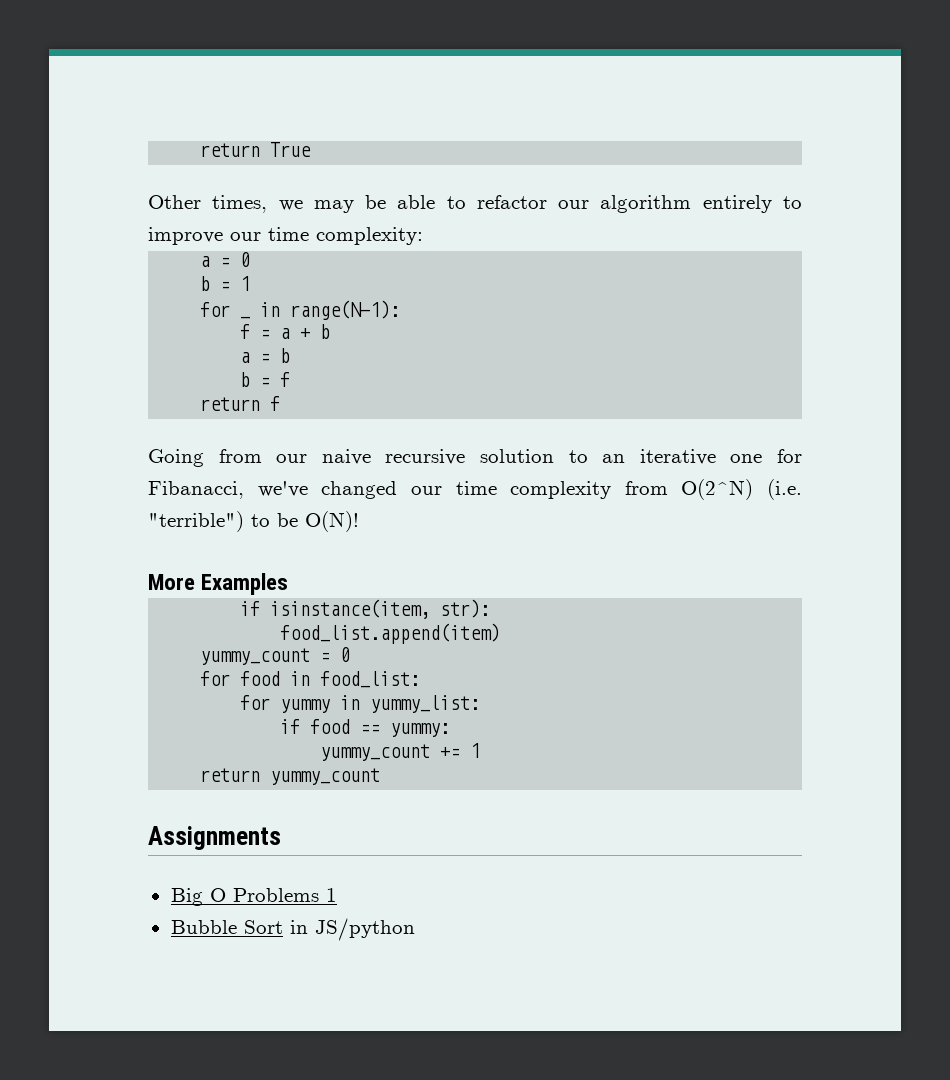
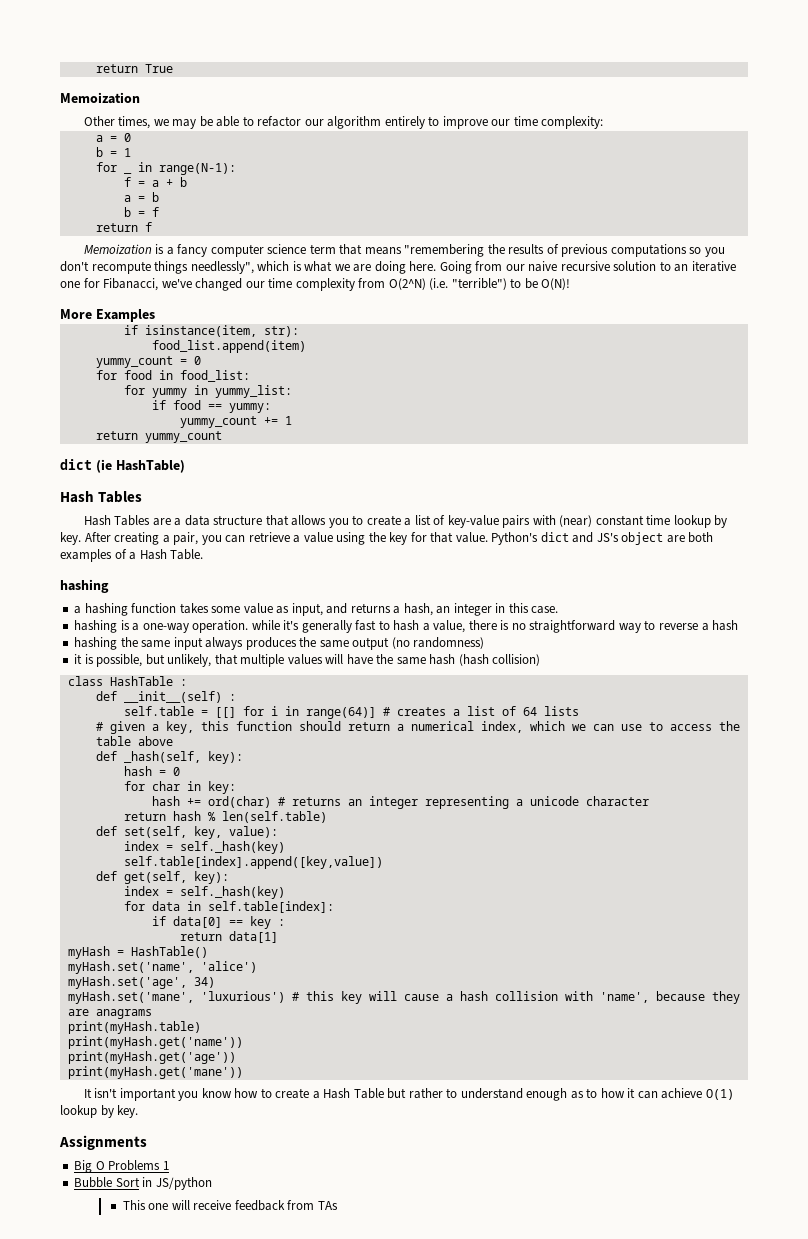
(312, 149) none -> [60,92,140,104] // Memoization
(281, 403) none -> [83,244,725,257] [60,261,437,274] Memoization is a fancy computer science term that means "remembering the results of previous computations so you don't recompute things needlessly", which is what we are doing here.
(381, 776) none -> [60,459,185,473] [60,491,143,503] [83,515,728,528] [60,532,714,545] [60,549,204,562] [60,579,109,593] [74,603,559,616] [74,620,739,633] [74,637,485,650] [74,654,541,667] [67,676,187,686] [95,691,236,703] [123,706,579,719] [95,721,740,734] [95,736,173,746] [95,751,243,764] [123,766,180,776] [123,781,236,794] [151,796,649,809] [123,811,327,823] [95,826,278,839] [123,841,285,854] [123,856,383,869] [95,871,229,884] [123,886,285,899] [123,901,334,913] [151,916,285,929] [179,931,278,943] [67,946,208,959] [67,961,257,974] [67,976,215,989] [67,991,740,1004] [67,1009,152,1019] [67,1021,201,1034] [67,1036,243,1049] [67,1051,236,1064] [67,1066,243,1079] [83,1088,734,1101] [60,1105,139,1118] // dict (ie HashTable) // Hash Tables // Hash Tables are a data structure that allows you to create a list of key-value pairs with (near) constant time lookup by key. After creating a pair, you can retrieve a value using the key for that value. Python's dict and JS's object are both examples of a Hash Table. // hashing // a hashing function takes some value as input, and returns a hash, an integer in this case. // hashing is a one-way operation. while it's generally fast to hash a value, there is no straightforward way to reverse a hash // hashing the same input always produces the same output (no randomness) // it is possible, but unlikely, that multiple values will have the same hash (hash collision) // class HashTable : // def __init__(self) : // self.table = [[] for i in range(64)] # creates a list of 64 lists // # given a key, this function should return a numerical index, which we can use to access the table above // def _hash(self, key): // hash = 0 // for char in key: // hash += ord(char) # returns an integer representing a unicode character // return hash % len(self.table) // def set(self, key, value): // index = self._hash(key) // self.table[index].append([key,value]) // def get(self, key): // index = self._hash(key) // for data in self.table[index]: // if data[0] == key : // return data[1] // myHash = HashTable() // myHash.set('name', 'alice') // myHash.set('age', 34) // myHash.set('mane', 'luxurious') # this key will cause a hash collision with 'name', because they are anagrams // print(myHash.table) // print(myHash.get('name')) // print(myHash.get('age')) // print(myHash.get('mane')) // It isn't important you know how to create a Hash Table but rather to understand enough as to how it can achieve O(1) lookup by key.
(415, 929) none -> [122,1200,338,1211] // This one will receive feedback from TAs

